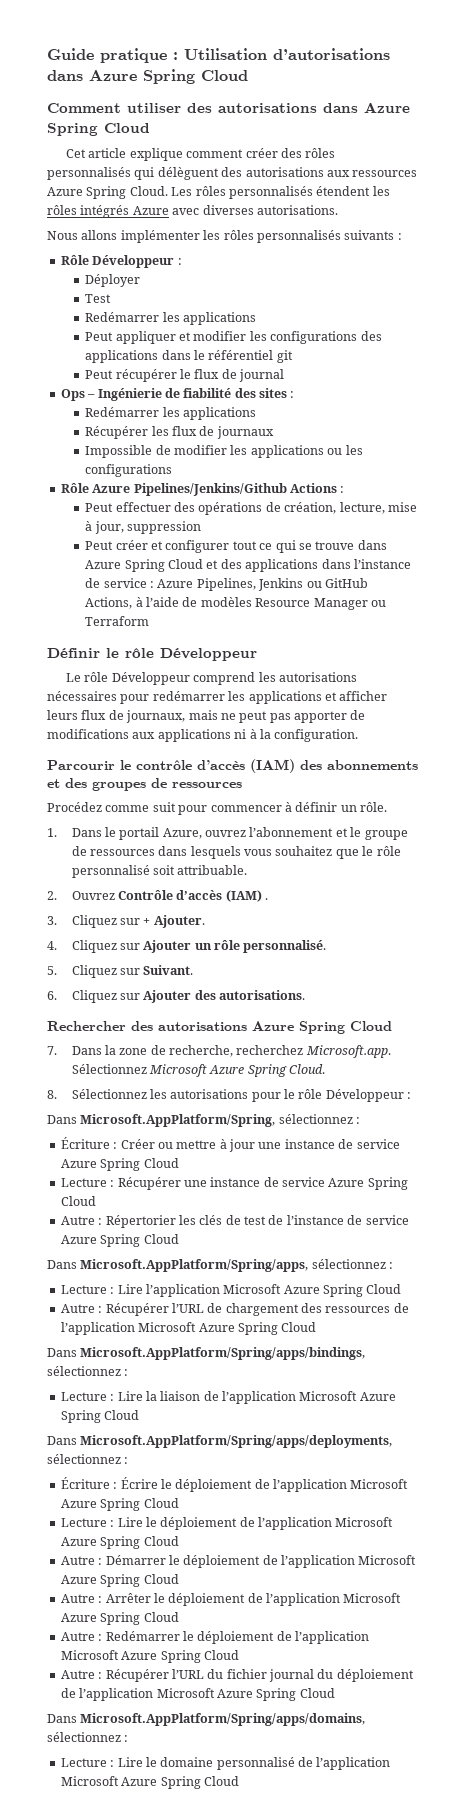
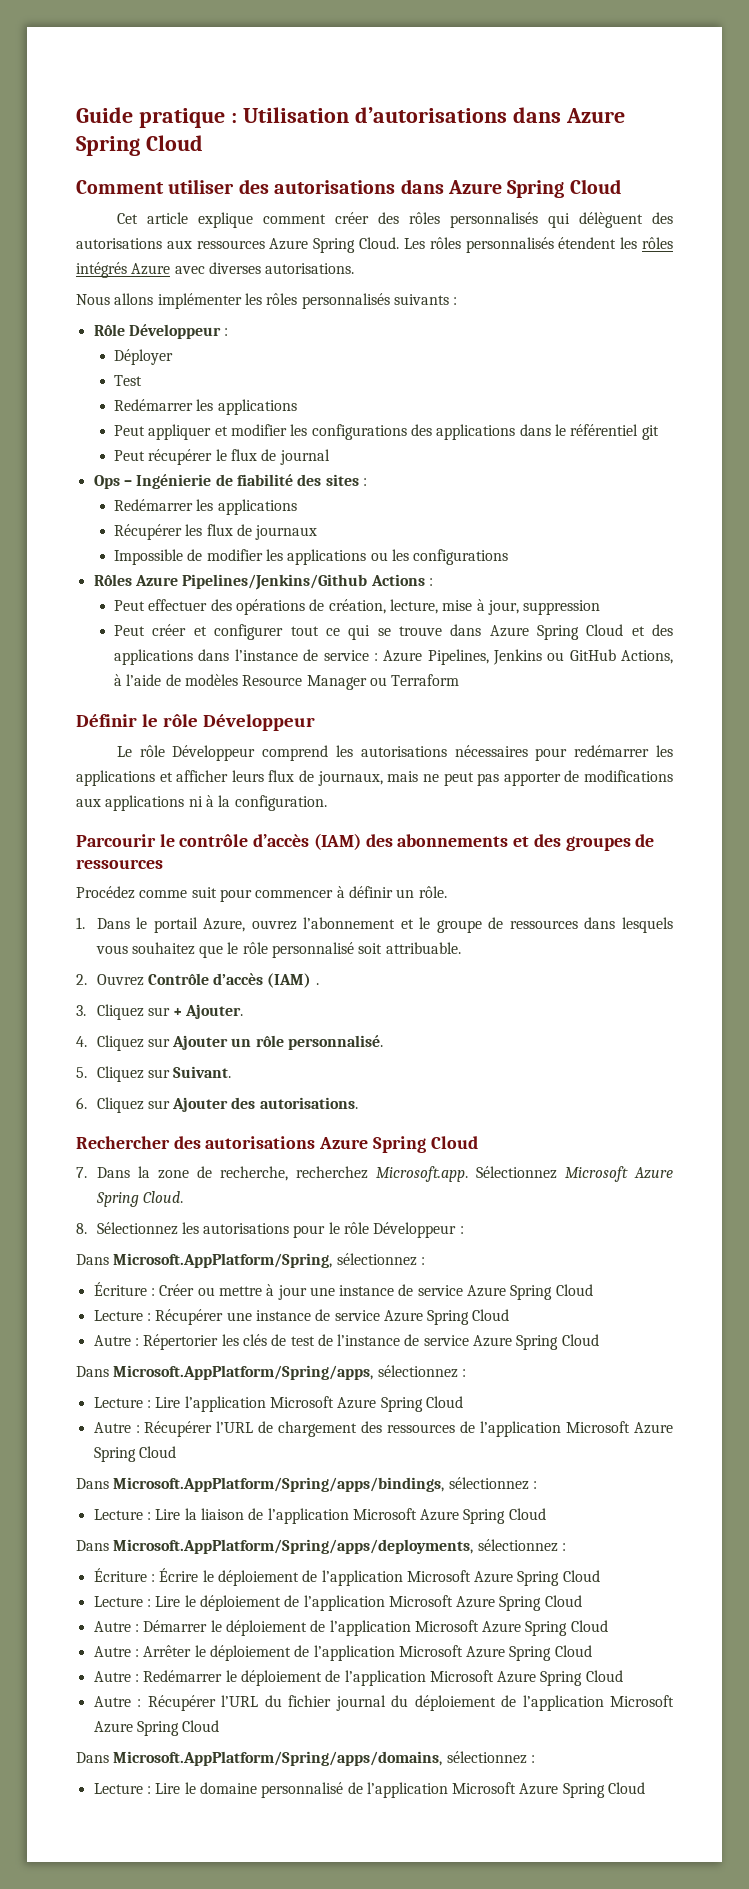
[60,483,89,493] Rôle -> [93,574,132,586] Rôles

